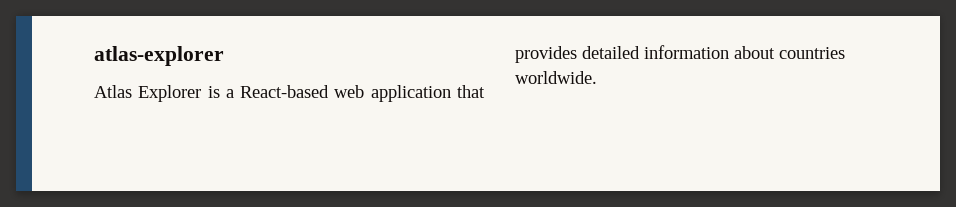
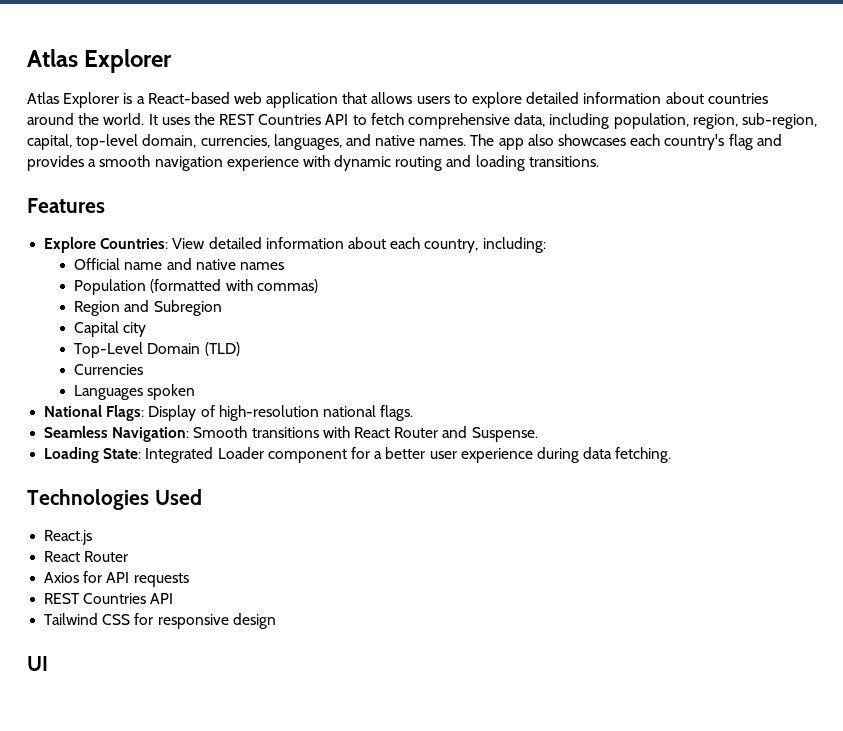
[94,46,224,66] atlas-explorer -> [27,49,173,73] Atlas Explorer
[515,45,845,63] [515,71,597,84] provides detailed information about countries worldwide. -> [371,92,768,108] [27,113,817,129] [27,134,782,150] [27,155,599,171] [27,198,105,213] [44,237,546,253] [74,258,285,270] [74,279,318,295] [74,300,222,316] [74,321,147,337] [74,342,240,358] [74,364,144,375] [74,384,196,400] [44,405,414,421] [44,426,538,442] [44,447,672,463] [27,489,202,510] [44,530,93,545] [44,551,129,562] [44,571,189,587] [44,593,174,604] [44,613,276,629] [27,656,48,671] allows users to explore detailed information about countries around the world. It uses the REST Countries API to fetch comprehensive data, including population, region, sub-region, capital, top-level domain, currencies, languages, and native names. The app also showcases each country's flag and provides a smooth navigation experience with dynamic routing and loading transitions. // Features // Explore Countries: View detailed information about each country, including: // Official name and native names // Population (formatted with commas) // Region and Subregion // Capital city // Top-Level Domain (TLD) // Currencies // Languages spoken // National Flags: Display of high-resolution national flags. // Seamless Navigation: Smooth transitions with React Router and Suspense. // Loading State: Integrated Loader component for a better user experience during data fetching. // Technologies Used // React.js // React Router // Axios for API requests // REST Countries API // Tailwind CSS for responsive design // UI

